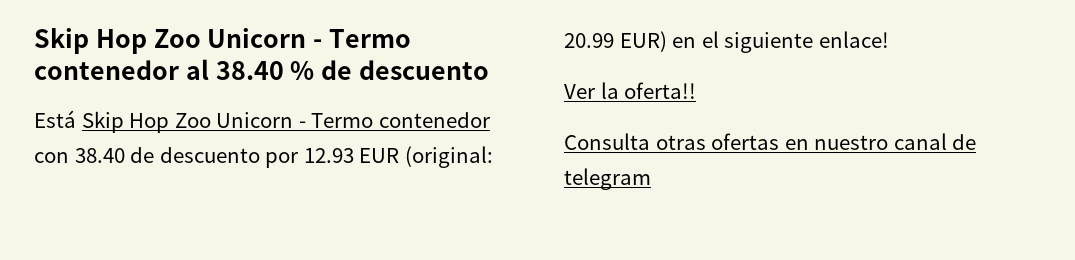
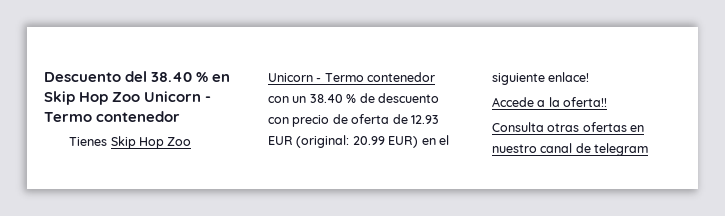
[34,28,411,54] [34,59,489,80] [34,110,76,128] Skip Hop Zoo Unicorn - Termo contenedor al 38.40 % de descuento // Está -> [44,71,231,82] [44,91,212,105] [44,111,181,122] [69,137,108,146] Descuento del 38.40 % en Skip Hop Zoo Unicorn - Termo contenedor // Tienes
[74,147,299,168] 38.40 de descuento por -> [292,93,439,103] [268,114,408,127] un 38.40 % de descuento con precio de oferta de
[564,84,595,99] Ver -> [492,97,546,107] Accede a

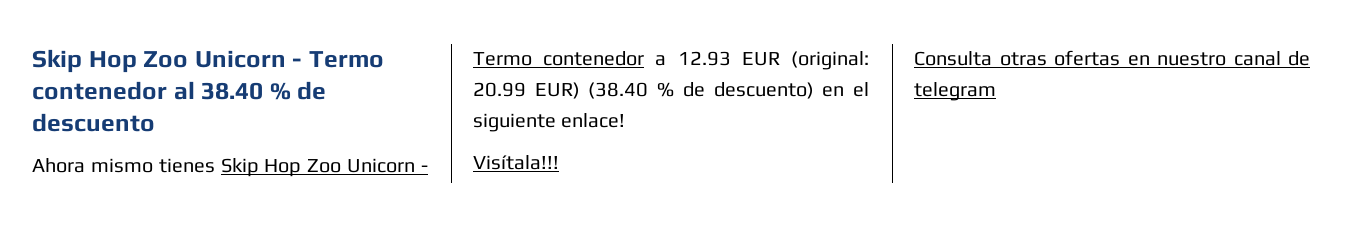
[44,71,231,82] [44,91,212,105] [44,111,181,122] [69,136,192,149] [268,72,436,82] [268,93,439,103] [268,114,408,127] Descuento del 38.40 % en Skip Hop Zoo Unicorn - Termo contenedor // Tienes Skip Hop Zoo Unicorn - Termo contenedor con un 38.40 % de descuento con precio de oferta de -> [32,49,385,73] [32,81,327,100] [32,113,155,132] [32,158,428,177] [473,51,667,66] Skip Hop Zoo Unicorn - Termo contenedor al 38.40 % de descuento // Ahora mismo tienes Skip Hop Zoo Unicorn - Termo contenedor a
(419, 142) none -> [588,82,814,99] (38.40 % de descuento)
[492,97,608,107] Accede a la oferta!! -> [473,155,559,170] Visítala!!!

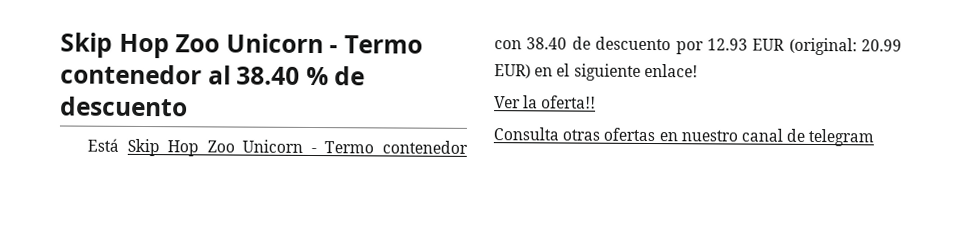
[32,158,428,177] [473,51,667,66] Ahora mismo tienes Skip Hop Zoo Unicorn - Termo contenedor a -> [86,138,468,157] [494,36,704,55] Está Skip Hop Zoo Unicorn - Termo contenedor con 38.40 de descuento por
[588,82,814,99] (38.40 % de descuento) -> (531, 71) none
[473,155,559,170] Visítala!!! -> [494,95,597,109] Ver la oferta!!

